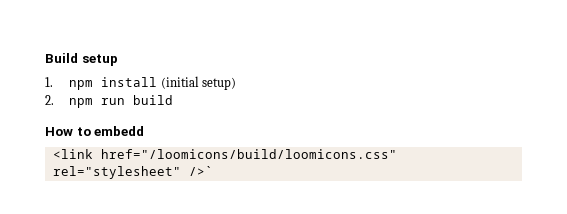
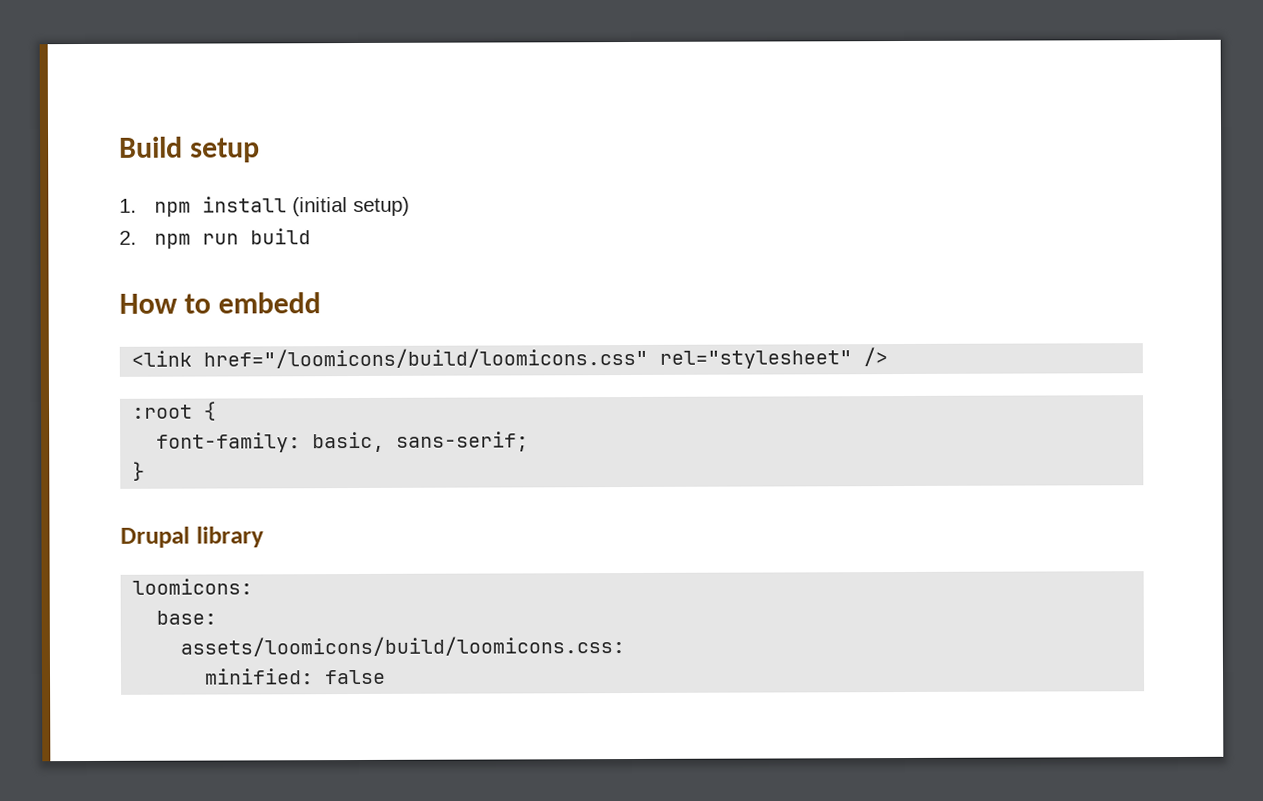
[188,166,213,176] />` -> [863,347,889,367] [132,401,218,421] [156,431,530,453] [132,461,146,481] [120,526,264,548] [132,578,254,595] [156,610,218,625] [180,636,626,657] [204,668,387,685] /> // :root { // font-family: basic, sans-serif; // } // Drupal library // loomicons: // base: // assets/loomicons/build/loomicons.css: // minified: false

